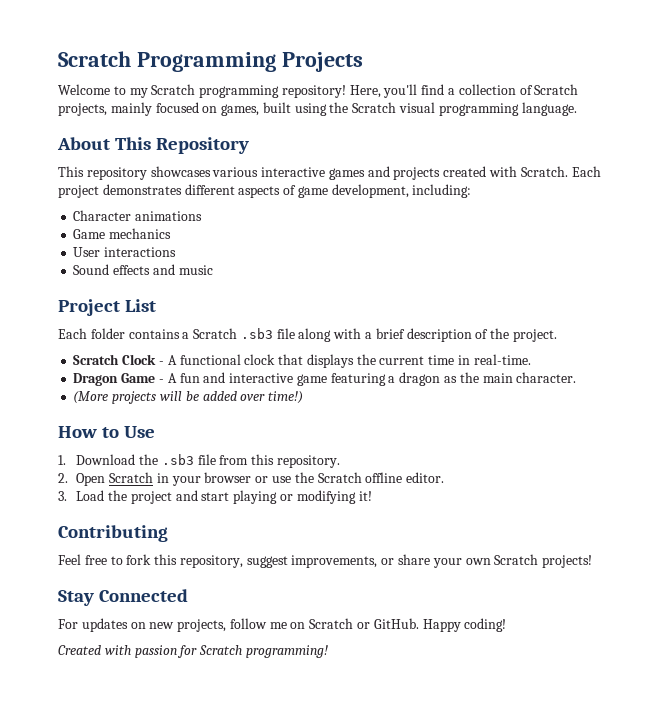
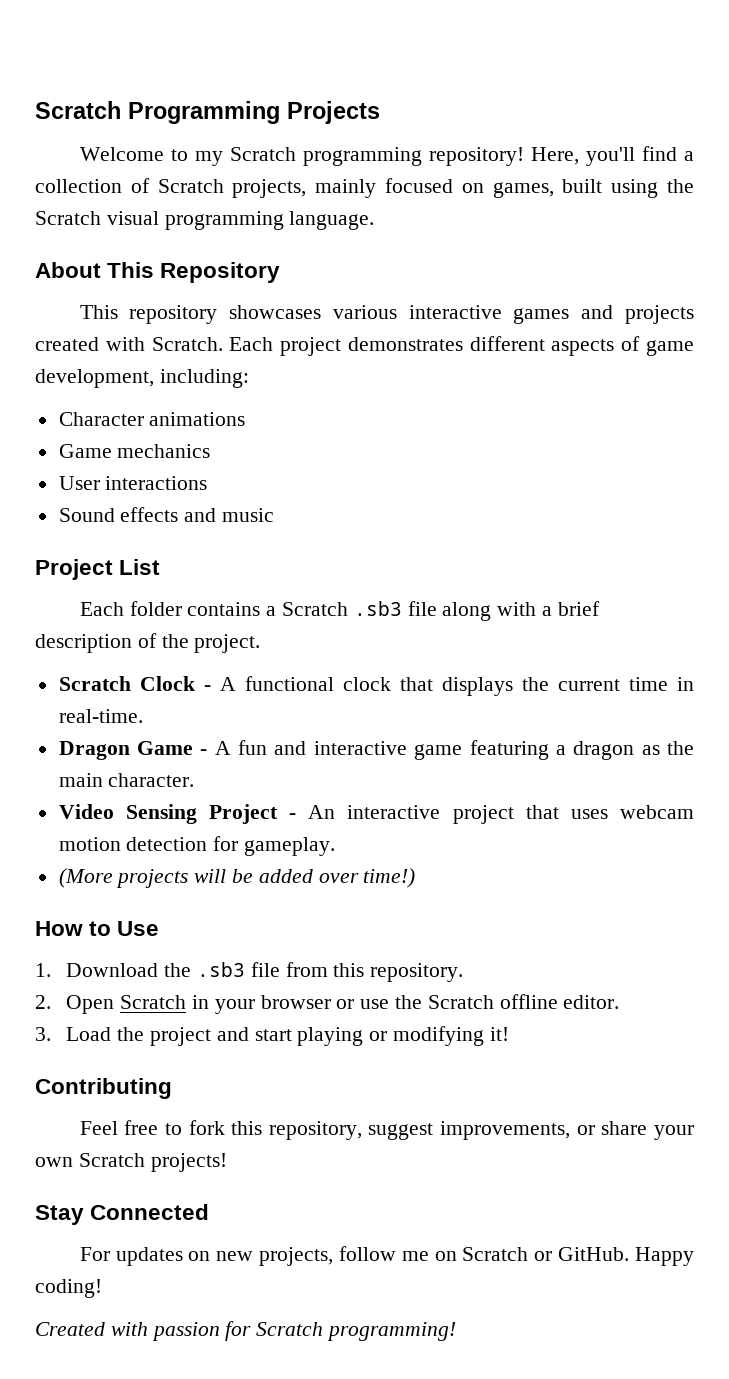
(577, 377) none -> [58,804,694,824] [58,836,336,856] // Video Sensing Project - An interactive project that uses webcam motion detection for gameplay.

